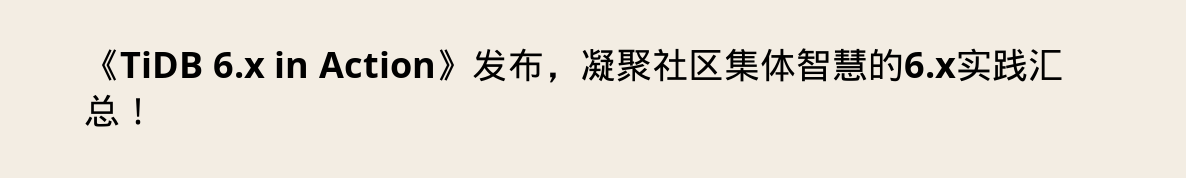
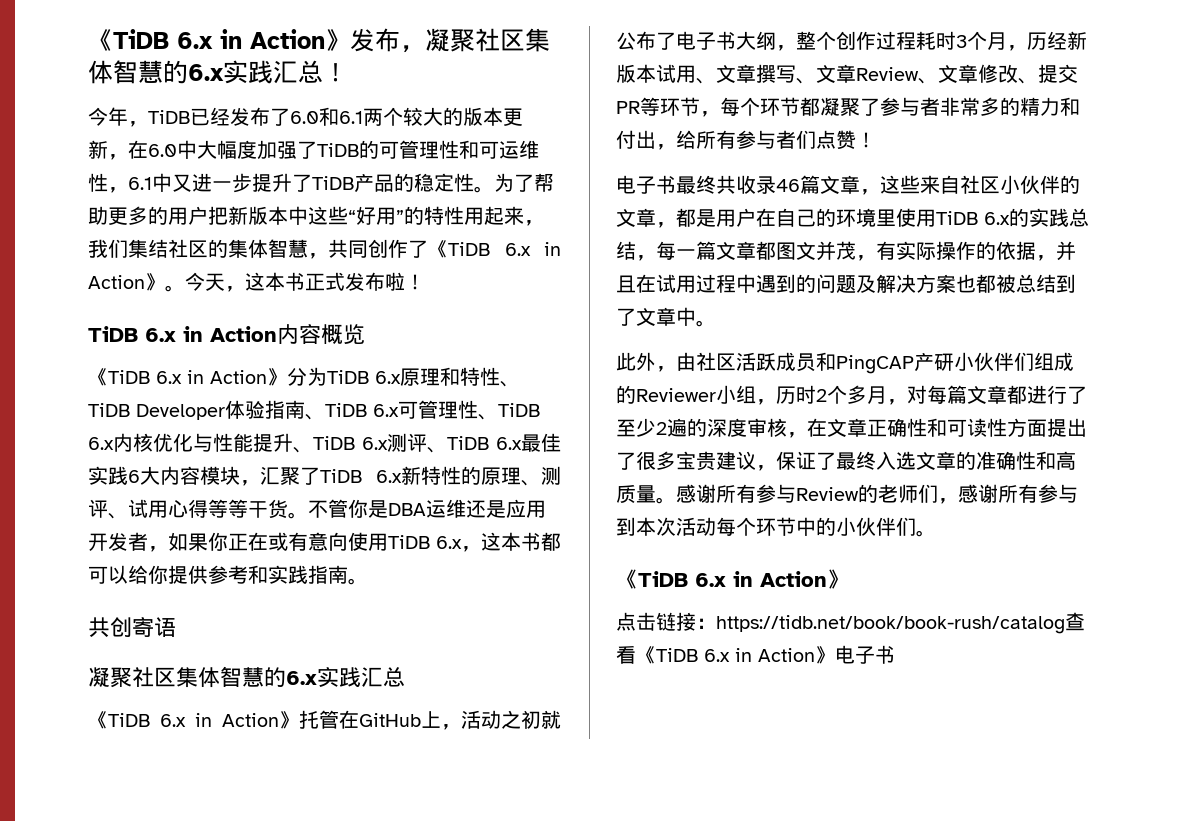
(156, 111) none -> [88,107,523,127] [88,140,539,160] [88,173,554,193] [88,206,544,226] [88,239,561,259] [88,272,425,292] [88,324,365,344] [88,367,520,387] [88,400,540,420] [88,433,561,453] [88,466,561,486] [88,499,546,519] [88,532,561,552] [88,565,368,585] [88,617,176,637] [88,666,405,688] [88,710,561,730] [616,31,1087,51] [616,64,1078,84] [616,97,1080,117] [616,130,876,150] [616,175,1080,195] [616,208,1089,228] [616,241,1076,261] [616,274,1076,293] [616,307,716,327] [616,352,1074,374] [616,385,1087,405] [616,418,1087,438] [616,451,1076,471] [616,484,1078,504] [616,517,936,537] [616,569,849,589] [616,612,1085,634] [616,645,895,664] // 今年，TiDB已经发布了6.0和6.1两个较大的版本更新，在6.0中大幅度加强了TiDB的可管理性和可运维性，6.1中又进一步提升了TiDB产品的稳定性。为了帮助更多的用户把新版本中这些“好用”的特性用起来，我们集结社区的集体智慧，共同创作了《TiDB 6.x in Action》。今天，这本书正式发布啦！ // TiDB 6.x in Action内容概览 // 《TiDB 6.x in Action》分为TiDB 6.x原理和特性、TiDB Developer体验指南、TiDB 6.x可管理性、TiDB 6.x内核优化与性能提升、TiDB 6.x测评、TiDB 6.x最佳实践6大内容模块，汇聚了TiDB 6.x新特性的原理、测评、试用心得等等干货。不管你是DBA运维还是应用开发者，如果你正在或有意向使用TiDB 6.x，这本书都可以给你提供参考和实践指南。 // 共创寄语 // 凝聚社区集体智慧的6.x实践汇总 // 《TiDB 6.x in Action》托管在GitHub上，活动之初就公布了电子书大纲，整个创作过程耗时3个月，历经新版本试用、文章撰写、文章Review、文章修改、提交PR等环节，每个环节都凝聚了参与者非常多的精力和付出，给所有参与者们点赞！ // 电子书最终共收录46篇文章，这些来自社区小伙伴的文章，都是用户在自己的环境里使用TiDB 6.x的实践总结，每一篇文章都图文并茂，有实际操作的依据，并且在试用过程中遇到的问题及解决方案也都被总结到了文章中。 // 此外，由社区活跃成员和PingCAP产研小伙伴们组成的Reviewer小组，历时2个多月，对每篇文章都进行了至少2遍的深度审核，在文章正确性和可读性方面提出了很多宝贵建议，保证了最终入选文章的准确性和高质量。感谢所有参与Review的老师们，感谢所有参与到本次活动每个环节中的小伙伴们。 // 《TiDB 6.x in Action》 // 点击链接：https://tidb.net/book/book-rush/catalog查看《TiDB 6.x in Action》电子书

